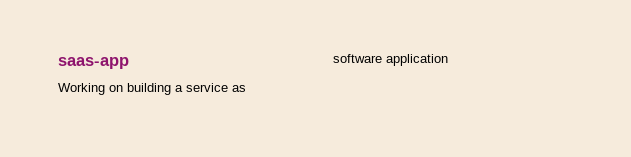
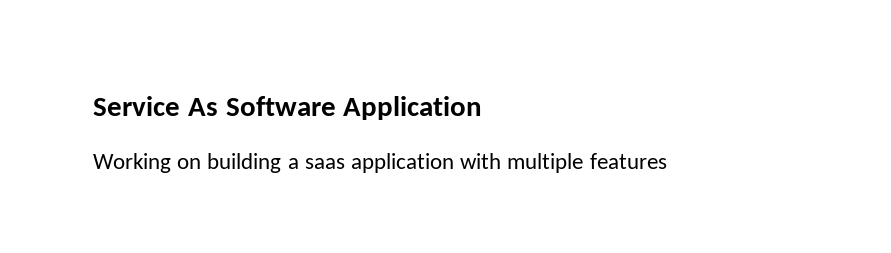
[58,57,129,69] saas-app -> [93,96,483,120] Service As Software Application
[186,83,246,92] [333,54,448,66] service as software application -> [304,153,667,173] saas application with multiple features

